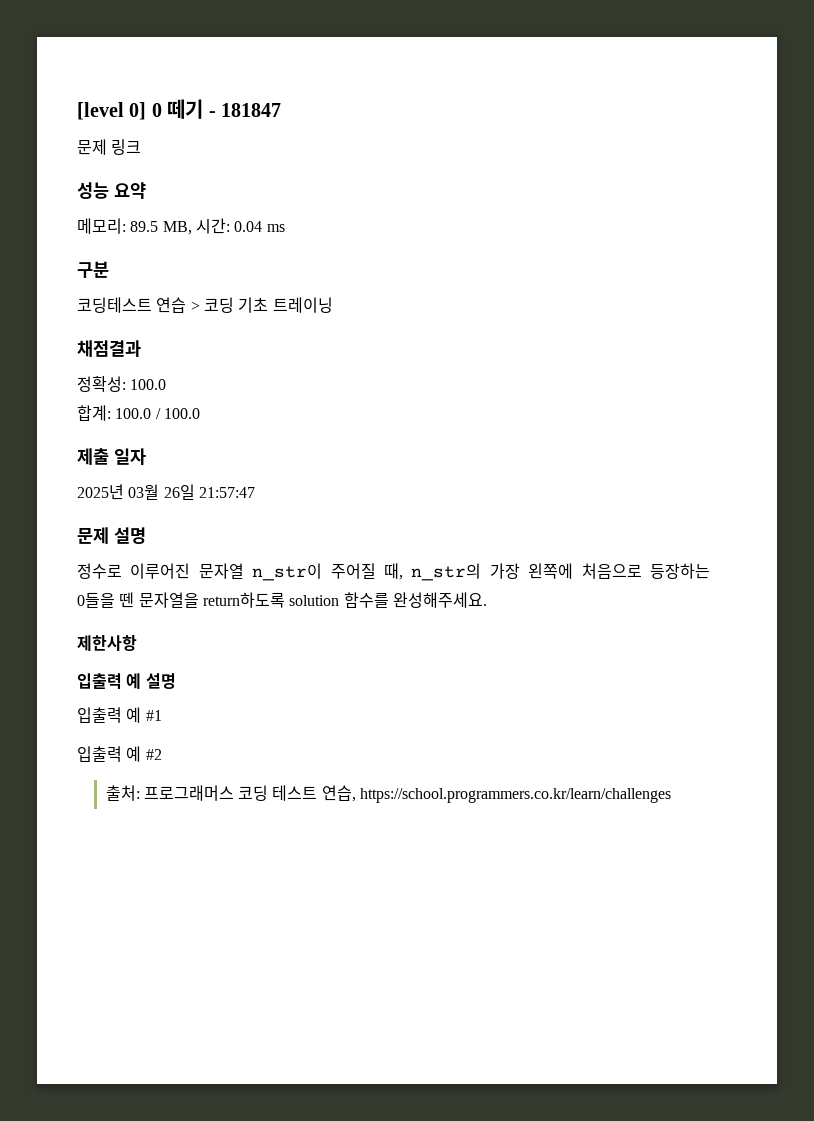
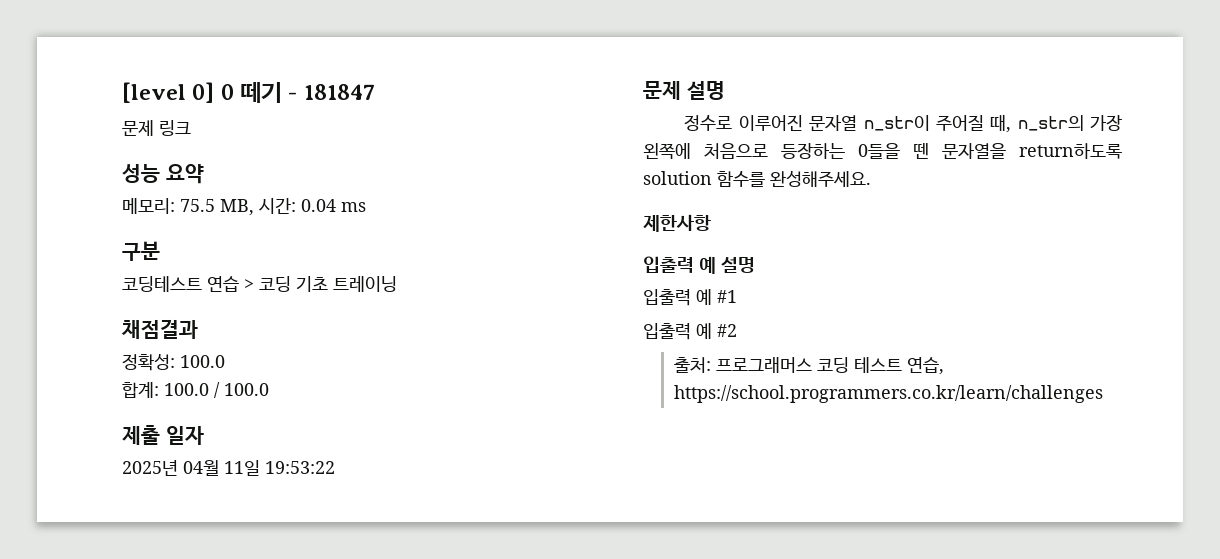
[130,221,159,232] 89.5 -> [180,199,215,212] 75.5
[128,484,255,500] 03월 26일 21:57:47 -> [183,460,335,476] 04월 11일 19:53:22

